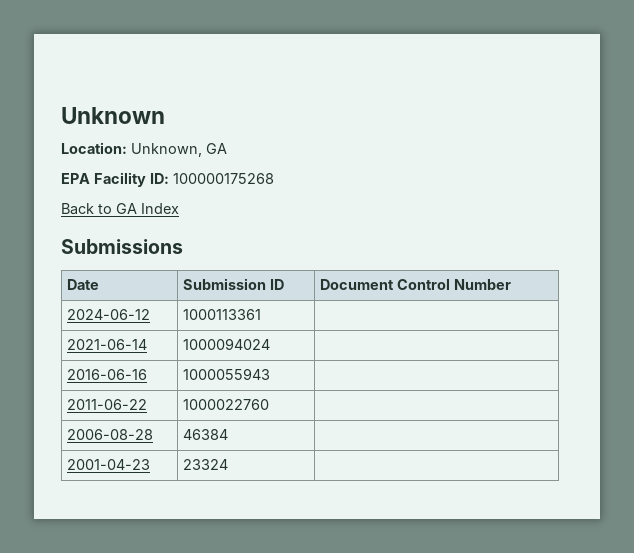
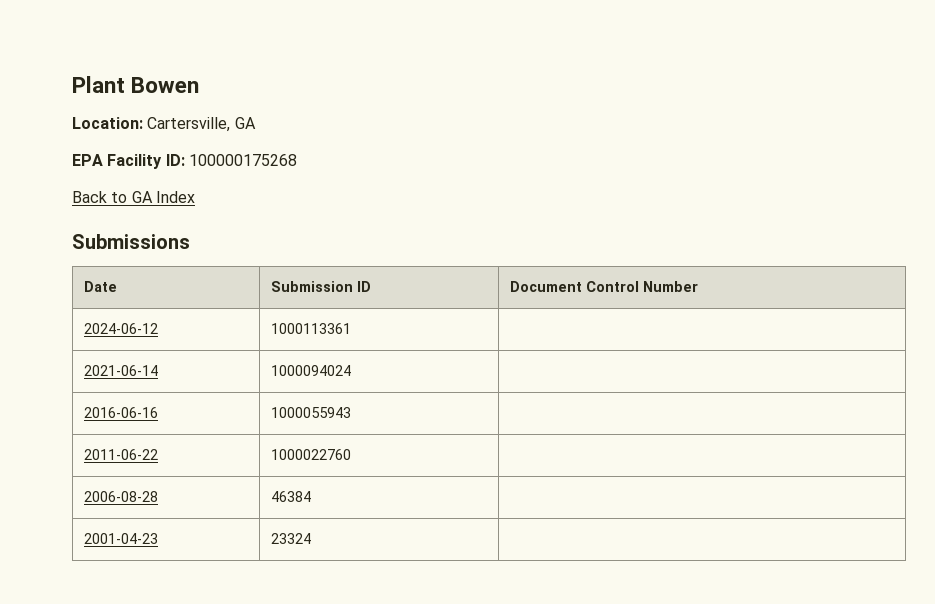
[61,107,165,124] Unknown -> [72,76,200,93] Plant Bowen
[131,143,202,157] Unknown, -> [147,117,231,132] Cartersville,

